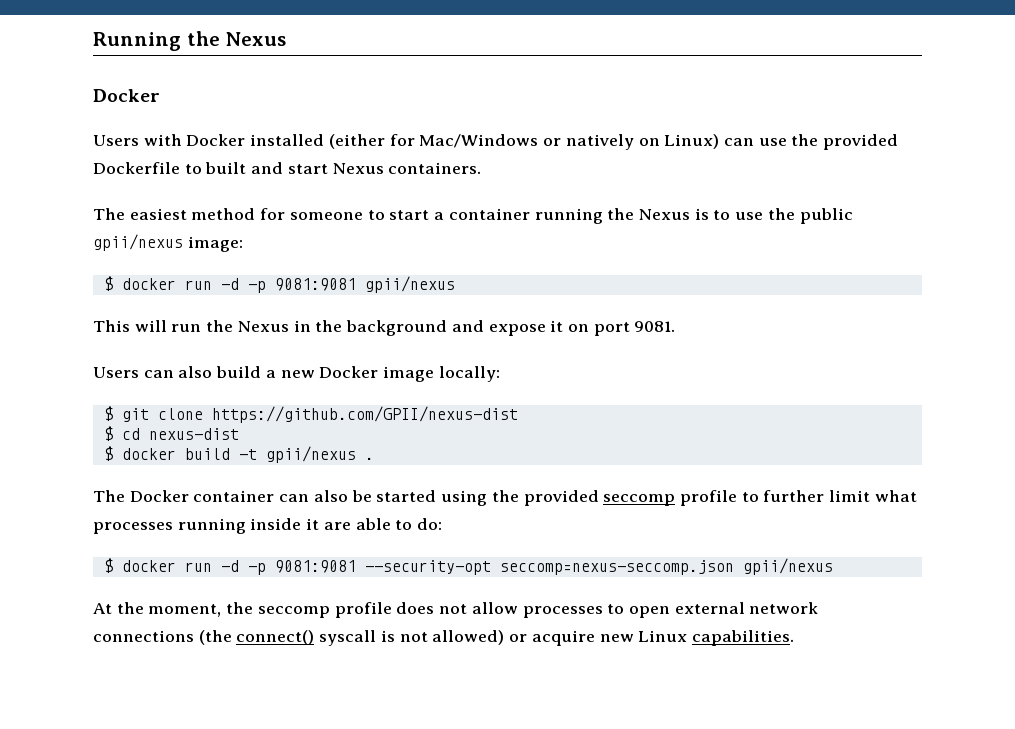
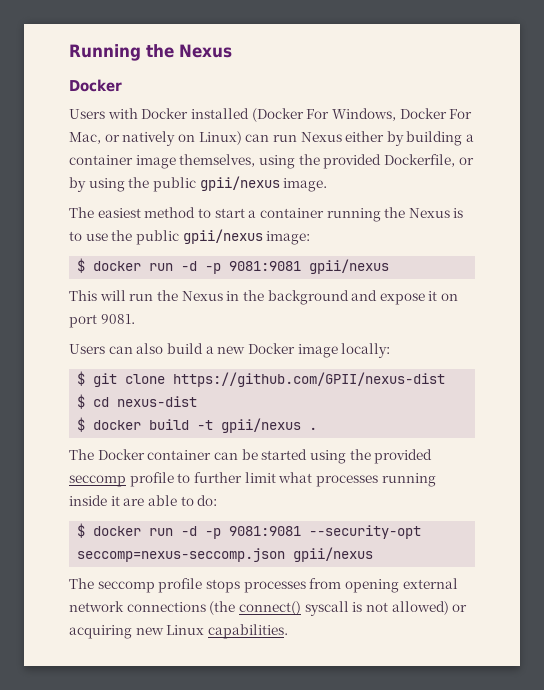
[328,134,539,149] (either for Mac/Windows -> [251,108,473,122] [69,132,101,144] (Docker For Windows, Docker For Mac,
[758,134,899,150] [93,162,482,174] use the provided Dockerfile to built and start Nexus containers. -> [272,131,475,146] [69,154,474,169] [69,176,328,192] run Nexus either by building a container image themselves, using the provided Dockerfile, or by using the public gpii/nexus image.
[260,208,363,220] for someone -> (196, 212) none
[313,490,348,502] also -> (238, 456) none
[93,602,670,618] At the moment, the seccomp profile does not allow processes to open -> [69,578,399,593] The seccomp profile stops processes from opening
[531,630,595,646] acquire -> [69,625,132,639] acquiring

